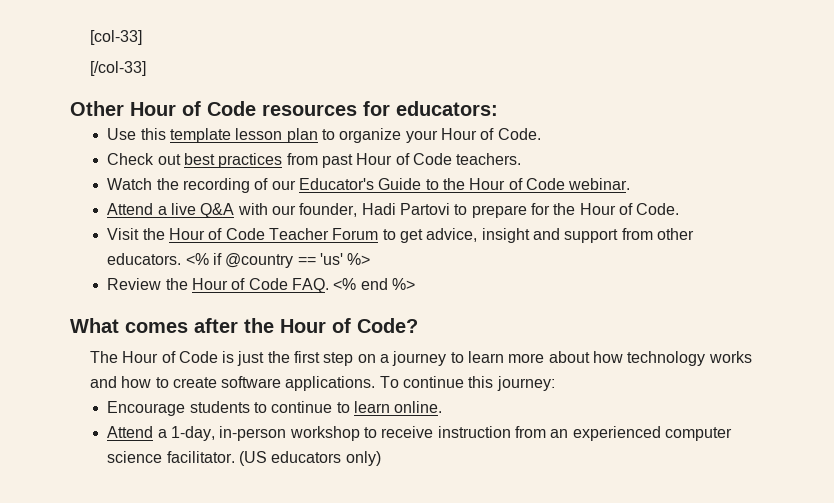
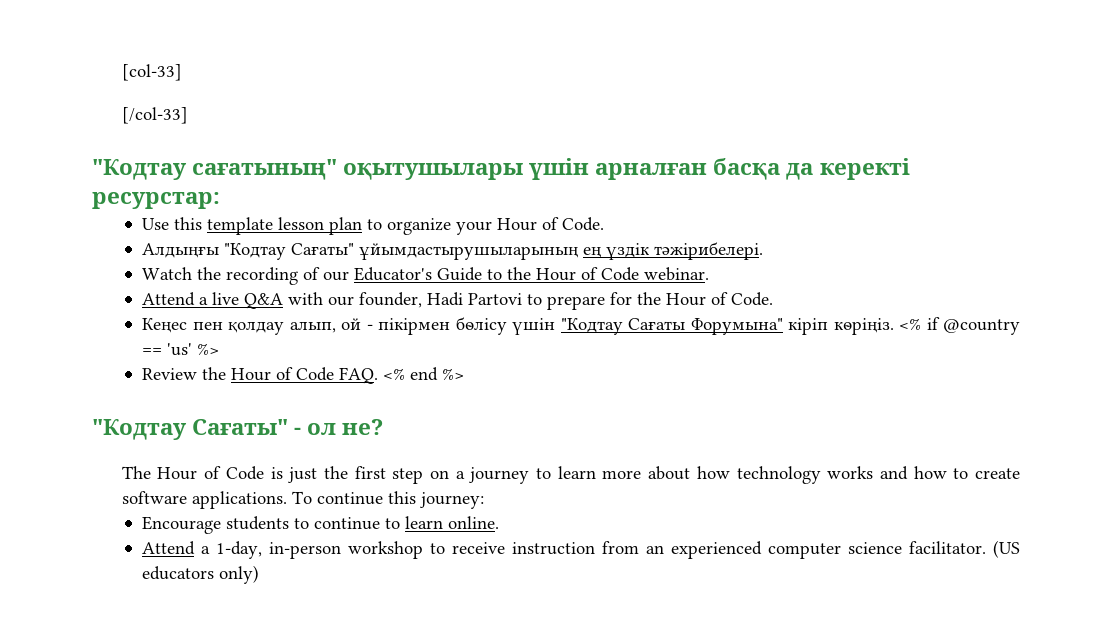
[70,101,498,116] Other Hour of Code resources for educators: -> [92,158,910,180] [92,192,220,209] "Кодтау сағатының" оқытушылары үшін арналған басқа да керекті ресурстар:
[107,153,522,168] Check out best practices from past Hour of Code teachers. -> [142,242,764,260] Алдыңғы "Кодтау Сағаты" ұйымдастырушыларының ең үздік тәжірибелері.
[107,228,694,243] [107,253,182,265] Visit the Hour of Code Teacher Forum to get advice, insight and support from other educators. -> [142,317,894,335] Кеңес пен қолдау алып, ой - пікірмен бөлісу үшін "Кодтау Сағаты Форумына" кіріп көріңіз.
[70,318,418,333] What comes after the Hour of Code? -> [92,419,384,440] "Кодтау Cағаты" - ол не?

